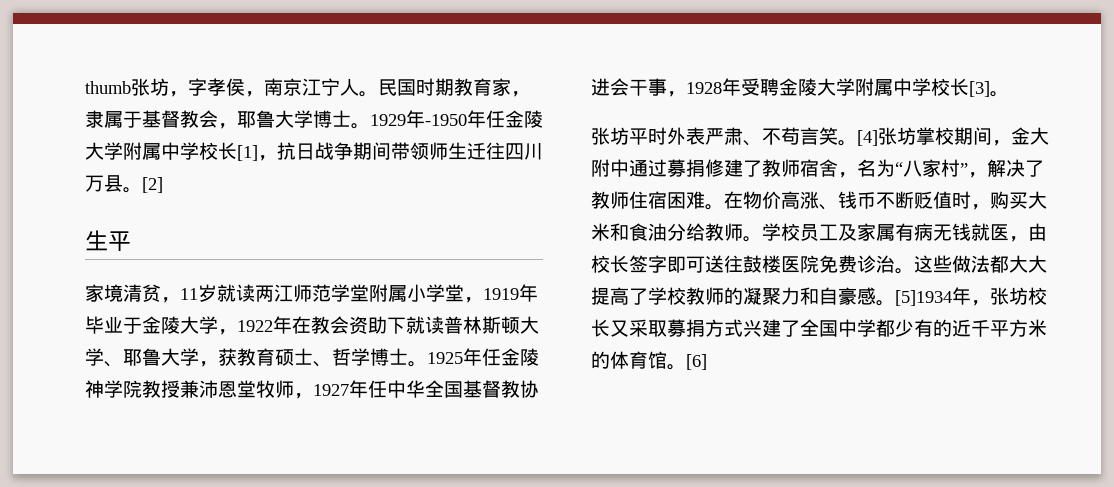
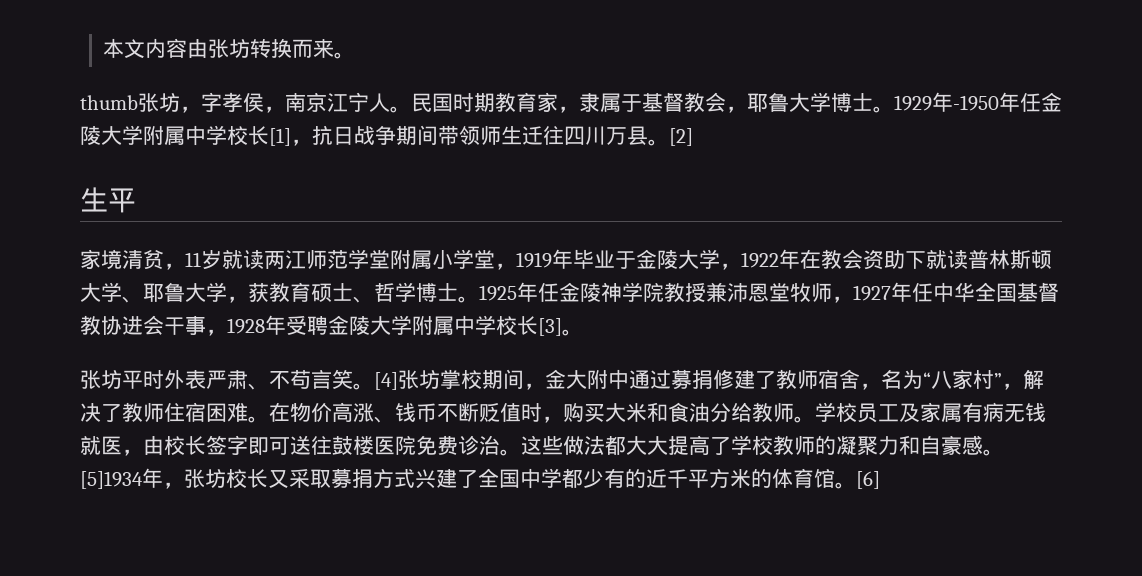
(85, 87) none -> [103,38,356,59] 本文内容由张坊转换而来。 //

